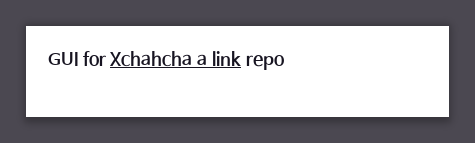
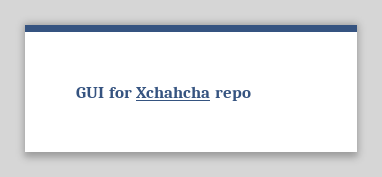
[197,51,241,66] a link -> (211, 92) none

